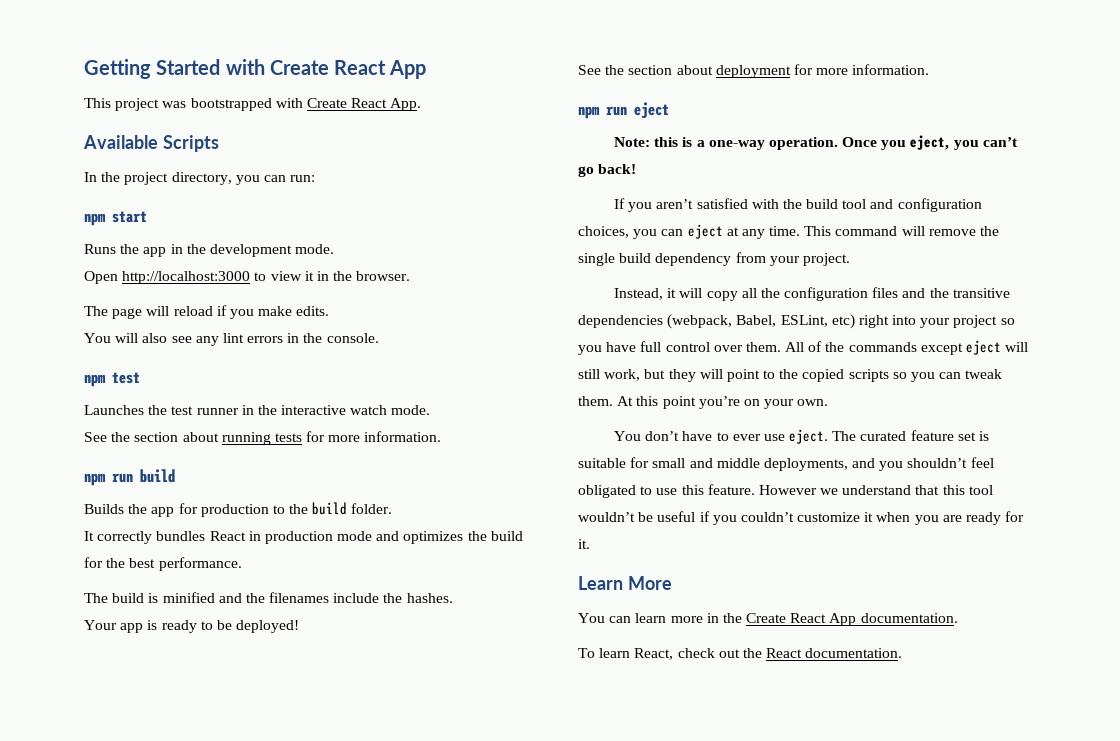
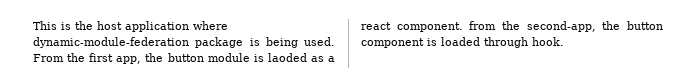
[84,59,427,79] [84,98,422,111] [83,135,219,152] [84,172,316,185] [84,211,147,226] [84,244,335,257] [84,271,411,284] [84,305,330,319] [84,333,379,346] [84,372,140,387] [84,405,431,415] [84,431,442,445] [84,469,175,486] [84,502,393,517] [84,531,523,544] [84,557,242,571] [84,592,453,603] [84,620,300,633] [578,64,930,78] [578,102,669,119] [613,135,1018,150] [578,164,637,177] [613,198,982,212] [578,224,1000,239] [578,252,850,266] [613,287,1010,301] [578,314,1015,329] [578,340,1029,355] [578,369,1003,382] [578,396,829,409] [613,429,989,444] [578,457,994,471] [578,484,993,498] [578,511,1025,525] [578,539,590,549] [578,576,672,590] [578,613,958,626] [578,648,903,660] Getting Started with Create React App // This project was bootstrapped with Create React App. // Available Scripts // In the project directory, you can run: // npm start // Runs the app in the development mode. // Open http://localhost:3000 to view it in the browser. // The page will reload if you make edits. // You will also see any lint errors in the console. // npm test // Launches the test runner in the interactive watch mode. // See the section about running tests for more information. // npm run build // Builds the app for production to the build folder. // It correctly bundles React in production mode and optimizes the build for the best performance. // The build is minified and the filenames include the hashes. // Your app is ready to be deployed! // See the section about deployment for more information. // npm run eject // Note: this is a one-way operation. Once you eject, you can’t go back! // If you aren’t satisfied with the build tool and configuration choices, you can eject at any time. This command will remove the single build dependency from your project. // Instead, it will copy all the configuration files and the transitive dependencies (webpack, Babel, ESLint, etc) right into your project so you have full control over them. All of the commands except eject will still work, but they will point to the copied scripts so you can tweak them. At this point you’re on your own. // You don’t have to ever use eject. The curated feature set is suitable for small and middle deployments, and you shouldn’t feel obligated to use this feature. However we understand that this tool wouldn’t be useful if you couldn’t customize it when you are ready for it. // Learn More // You can learn more in the Create React App documentation. // To learn React, check out the React documentation. -> [33,21,228,32] [33,37,335,48] [33,53,335,64] [361,21,663,32] [361,37,564,48] This is the host application where dynamic-module-federation package is being used. From the first app, the button module is laoded as a react component. from the second-app, the button component is loaded through hook.

